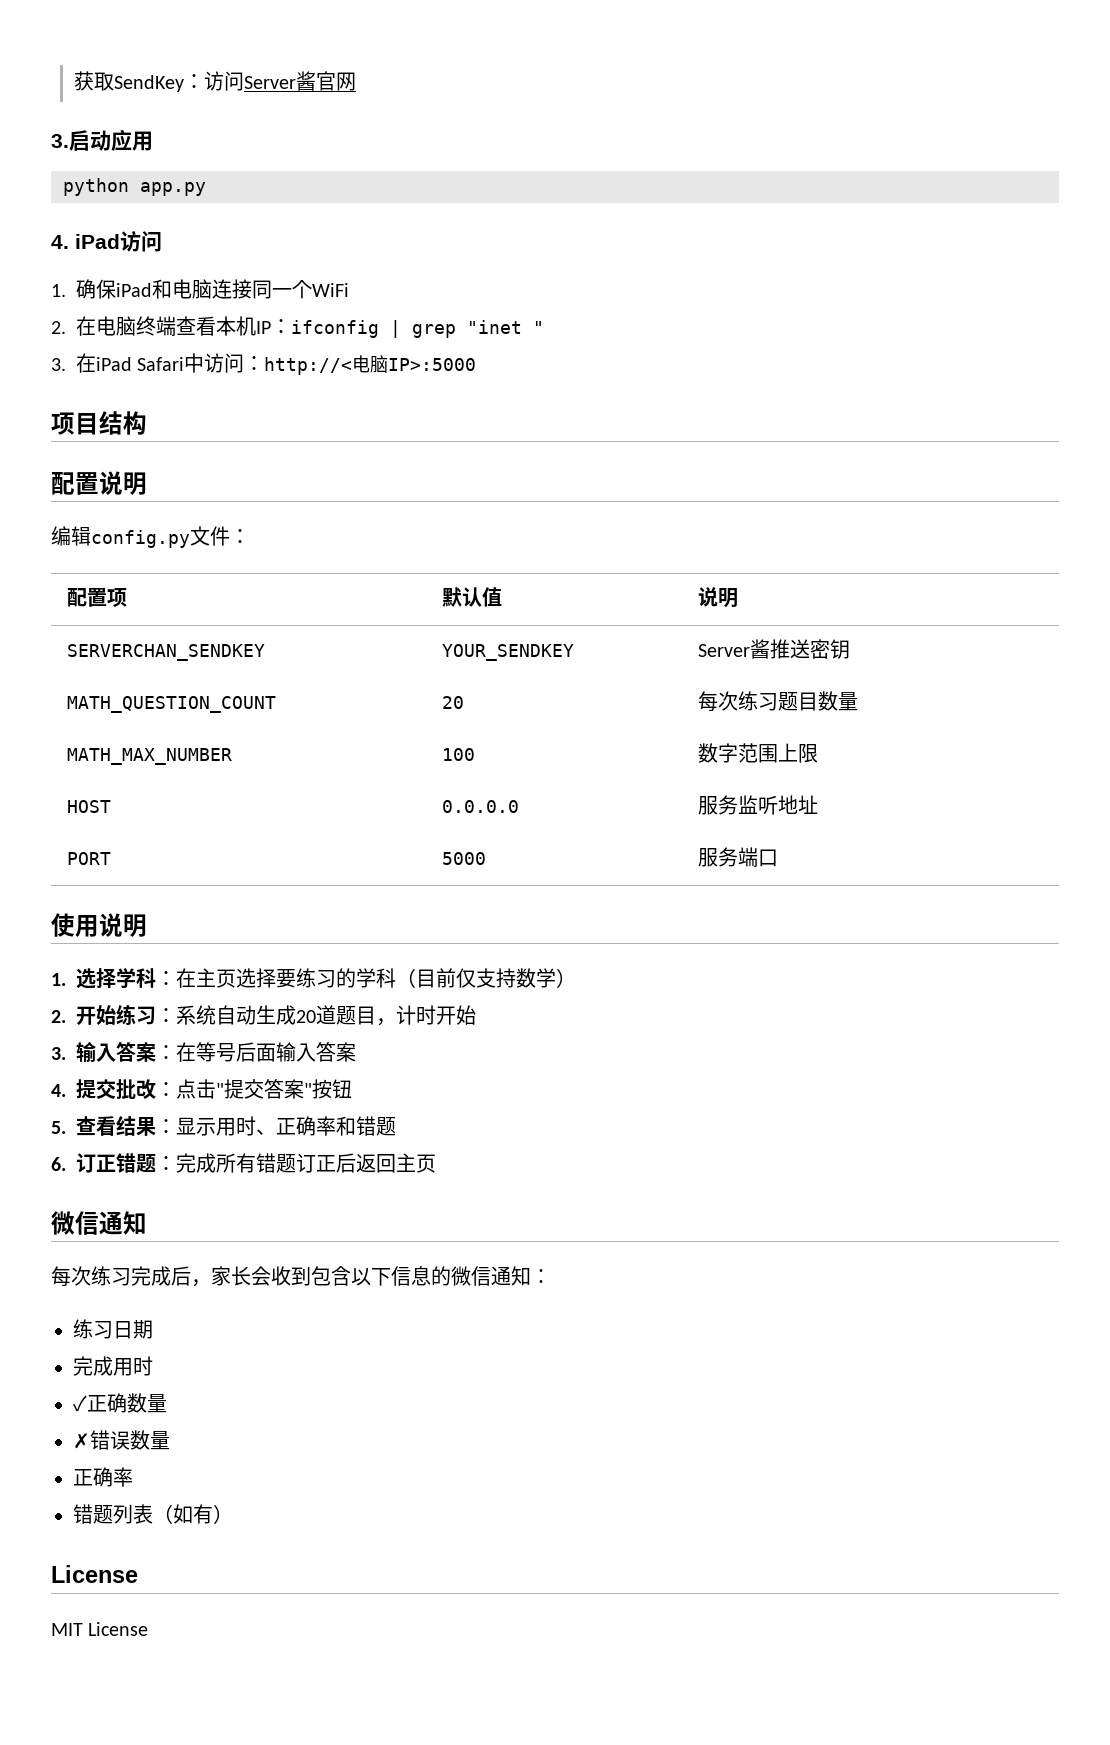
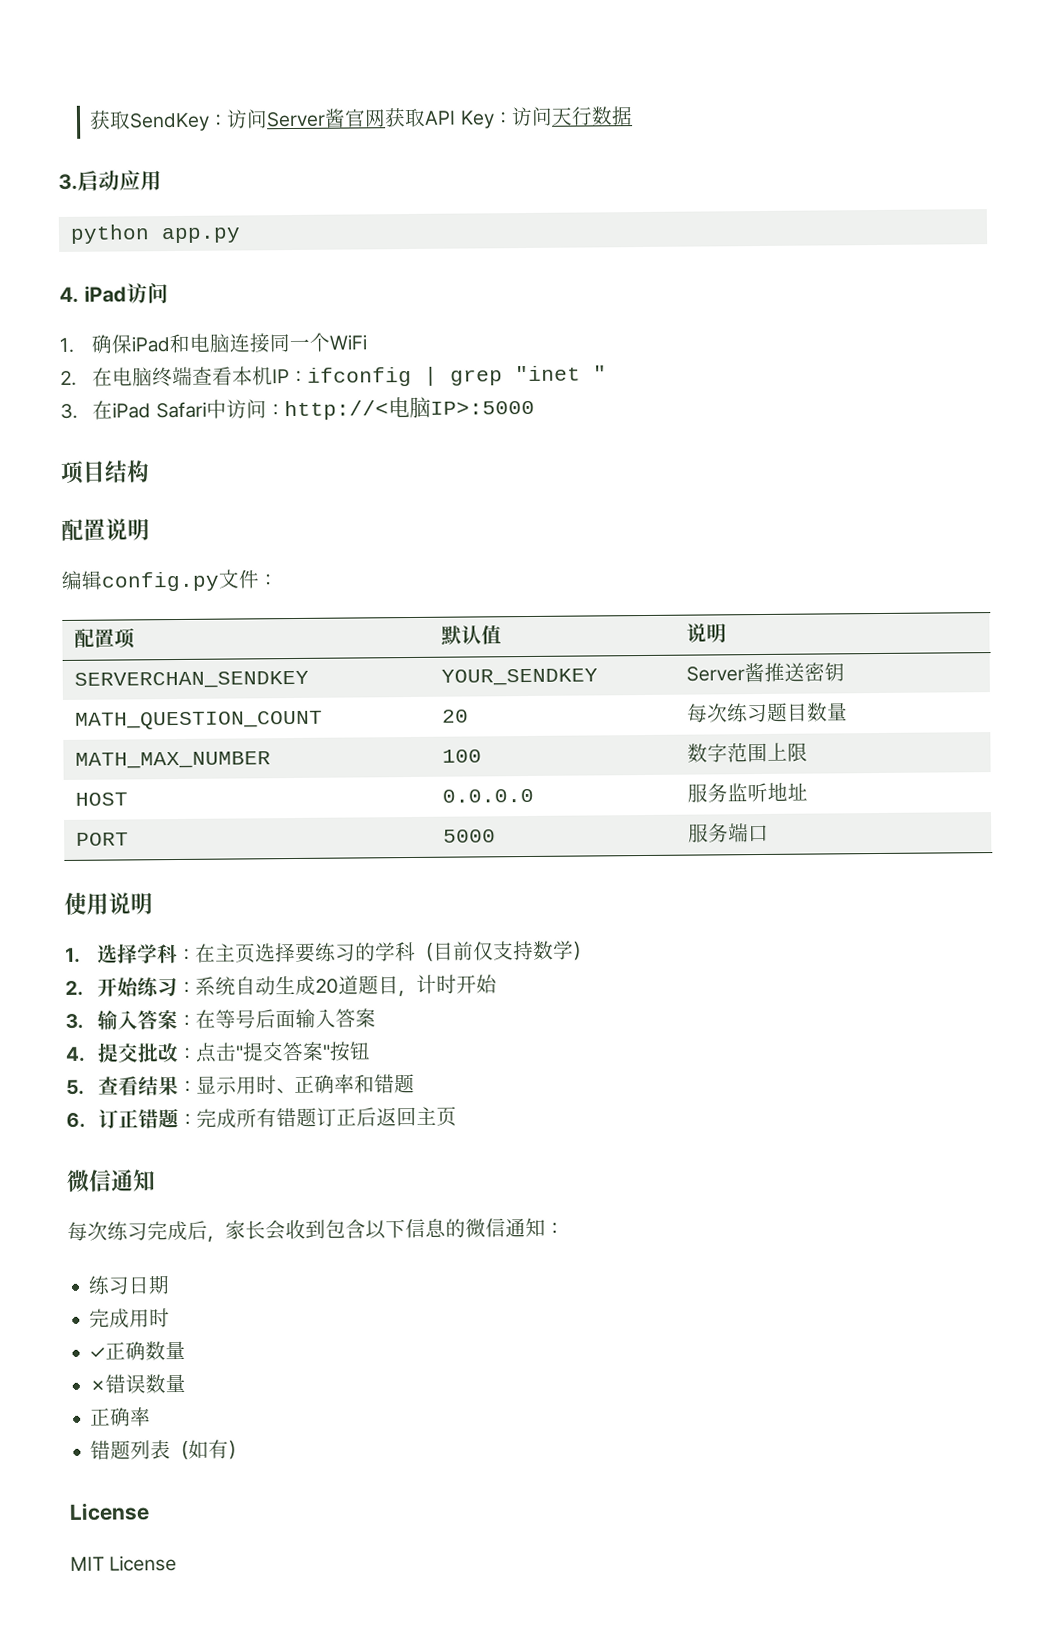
(356, 81) none -> [384,106,633,129] 获取API Key：访问天行数据

